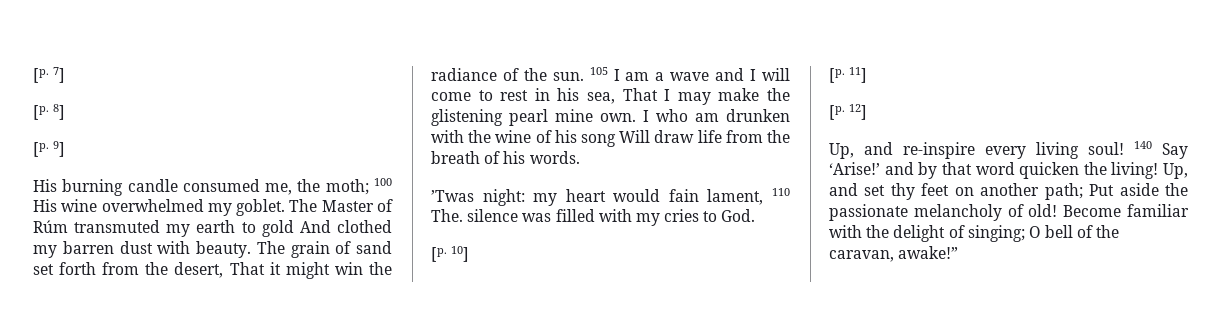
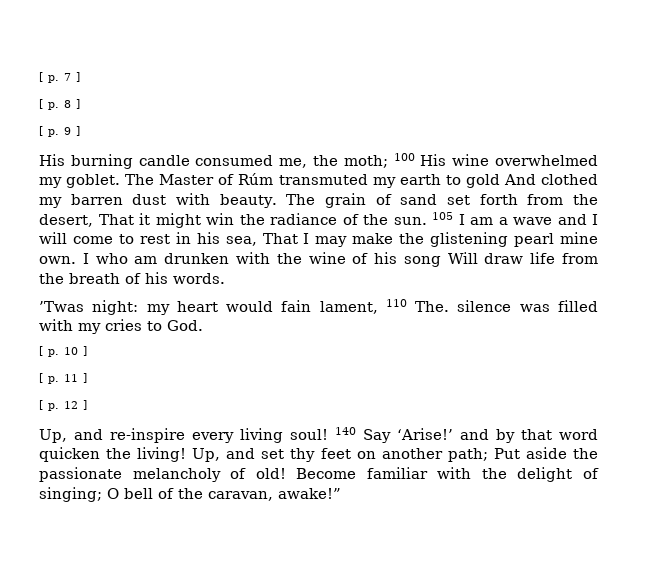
[33,67,66,83] [33,104,66,120] [33,141,66,157] [p. 7] // [p. 8] // [p. 9] -> [39,72,80,83] [39,99,80,110] [39,126,80,137] [ p. 7 ] // [ p. 8 ] // [ p. 9 ]
[431,246,470,262] [829,67,868,83] [829,104,868,120] [p. 10] // [p. 11] // [p. 12] -> [39,346,87,357] [39,373,87,384] [39,400,87,411] [ p. 10 ] // [ p. 11 ] // [ p. 12 ]

